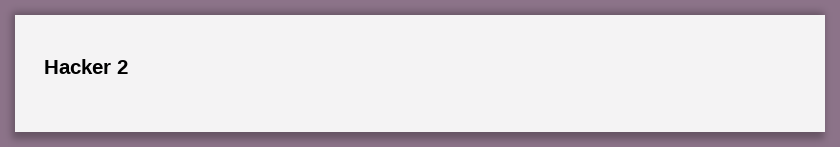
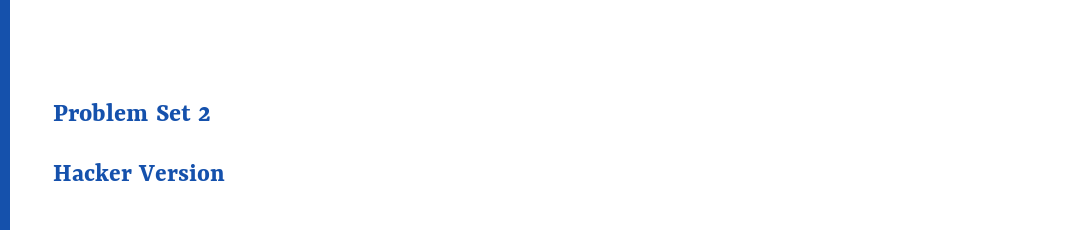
[44,59,128,74] Hacker 2 -> [53,103,212,121] [53,163,226,181] Problem Set 2 // Hacker Version

